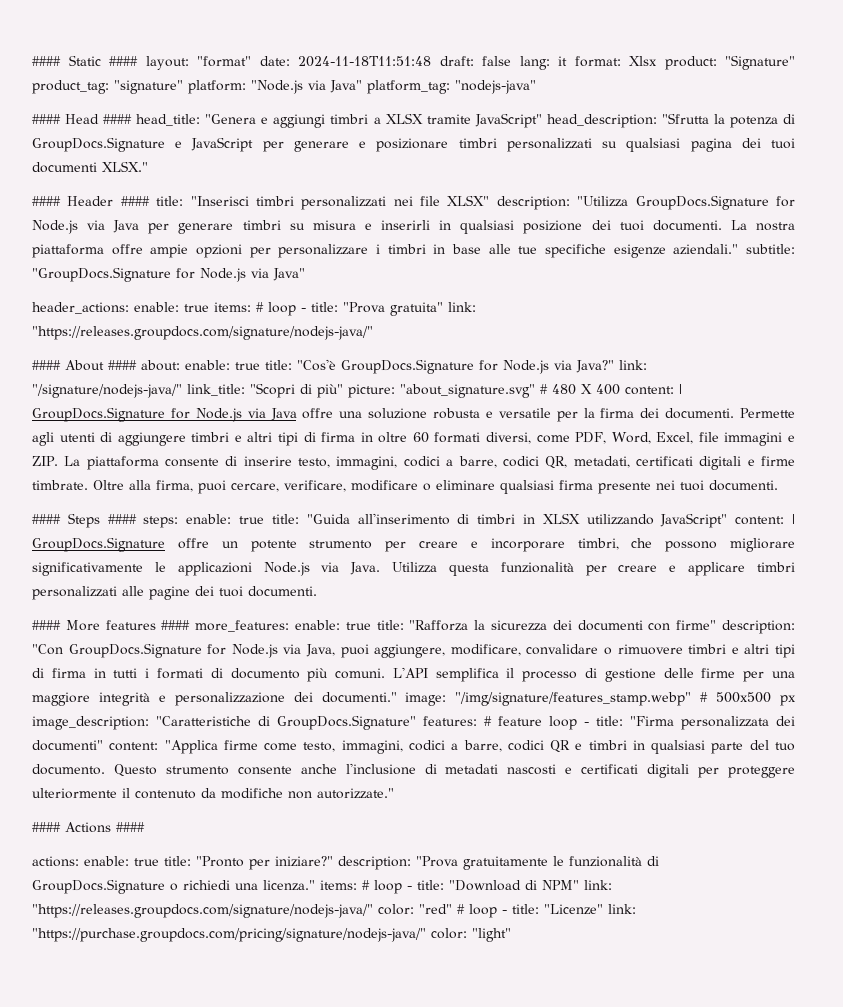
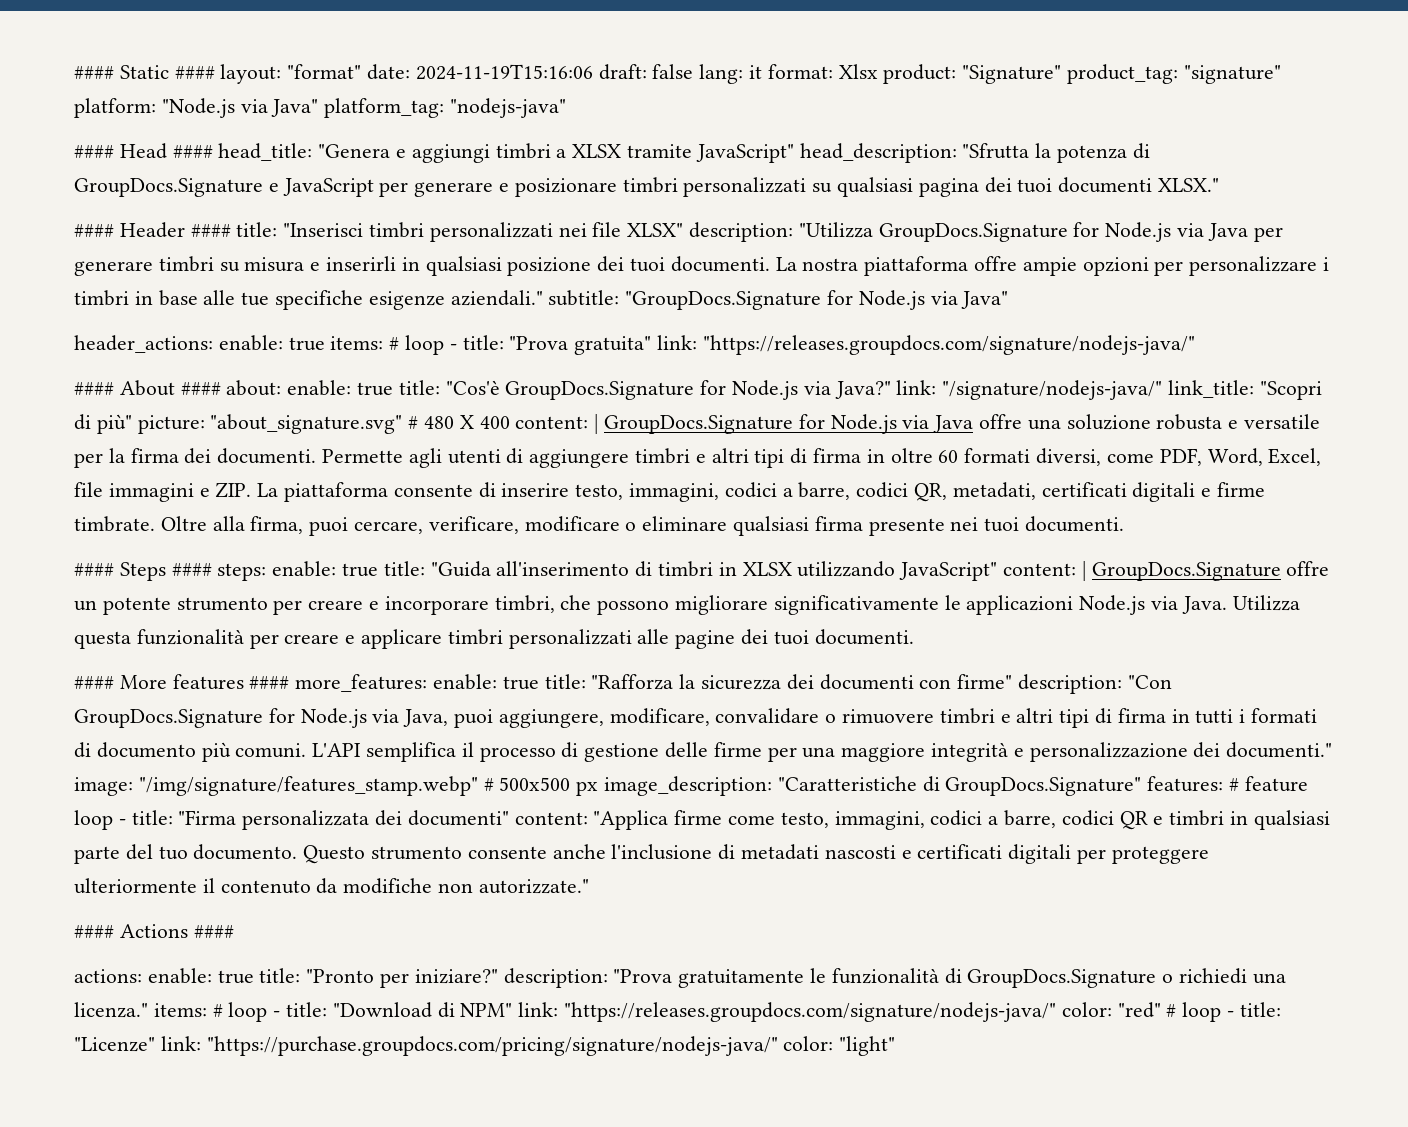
[298,56,431,67] 2024-11-18T11:51:48 -> [415,64,593,80] 2024-11-19T15:16:06

